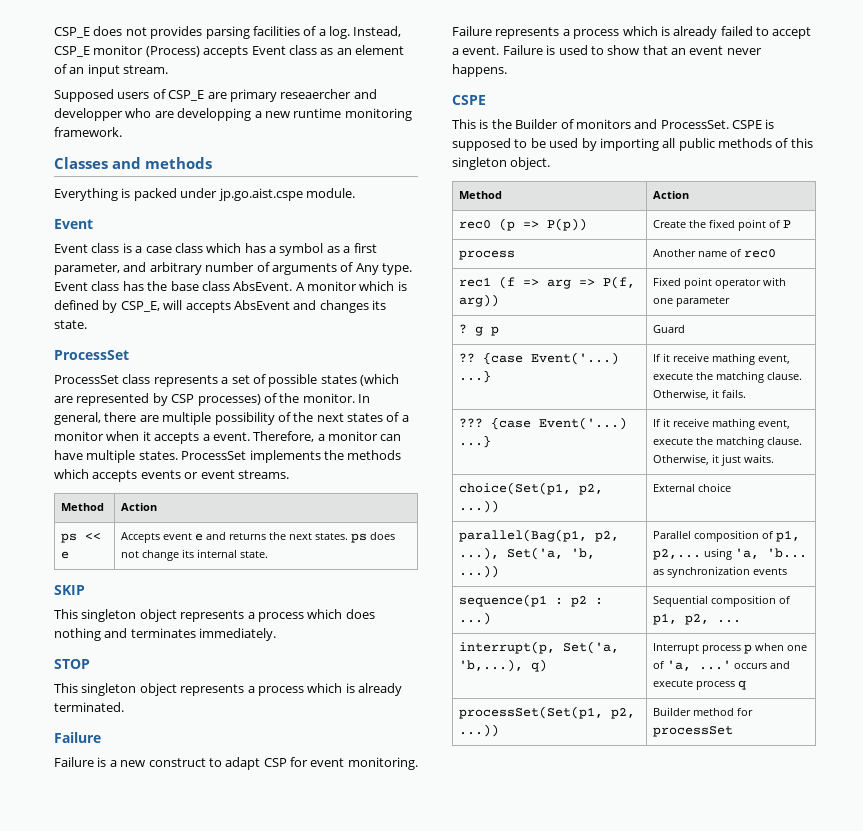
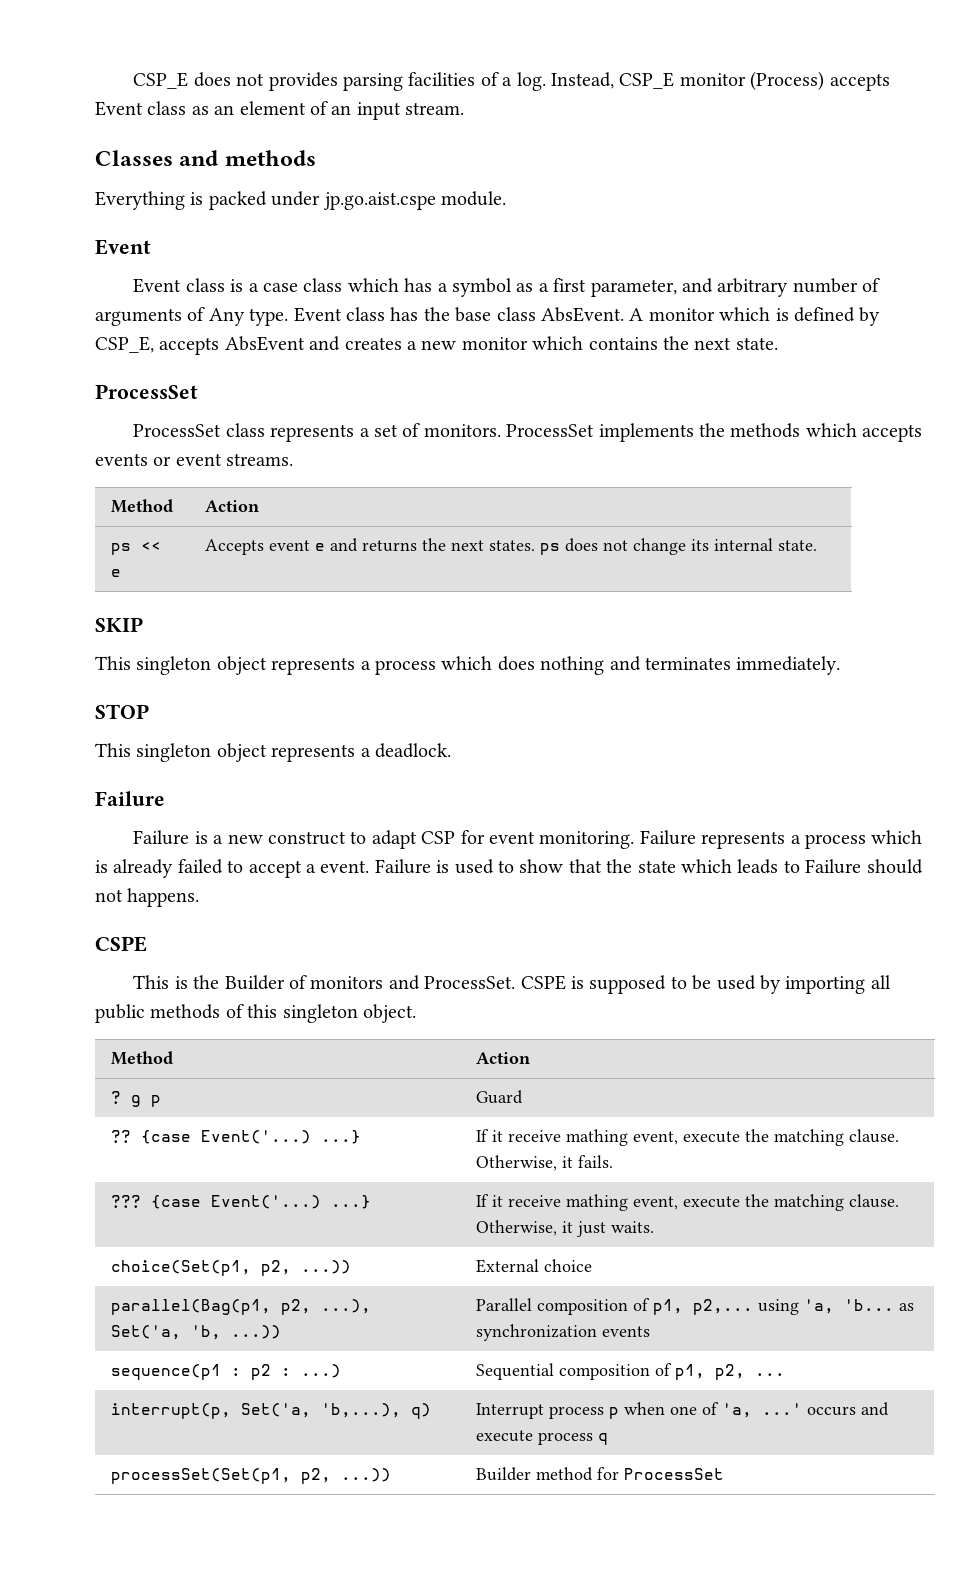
[54,89,377,102] [54,108,412,121] [54,127,122,137] // Supposed users of CSP_E are primary reseaercher and developper who are developping a new runtime monitoring framework. -> (465, 108) none
[163,300,183,310] will -> (154, 344) none
[319,300,386,313] changes its -> [344,336,732,350] creates a new monitor which contains the next
[268,374,399,387] [54,393,370,406] [54,412,409,425] [54,431,402,444] [54,450,178,463] possible states (which are represented by CSP processes) of the monitor. In general, there are multiple possibility of the next states of a monitor when it accepts a event. Therefore, a monitor can have multiple states. -> [423,424,501,437] monitors.
[257,683,402,696] [54,702,124,712] process which is already terminated. -> [375,743,451,758] deadlock.
[671,46,762,55] an event never -> [606,859,923,874] [95,889,123,902] the state which leads to Failure should not
[459,218,588,231] [653,219,792,231] [459,250,516,260] [653,249,777,258] [459,276,636,289] [459,294,500,307] [653,277,787,289] [653,297,731,307] // rec0 (p => P(p)) | Create the fixed point of P // process | Another name of rec0 // rec1 (f => arg => P(f, arg)) | Fixed point operator with one parameter -> (530, 1058) none
[653,726,734,737] processSet -> [623,1468,724,1480] ProcessSet

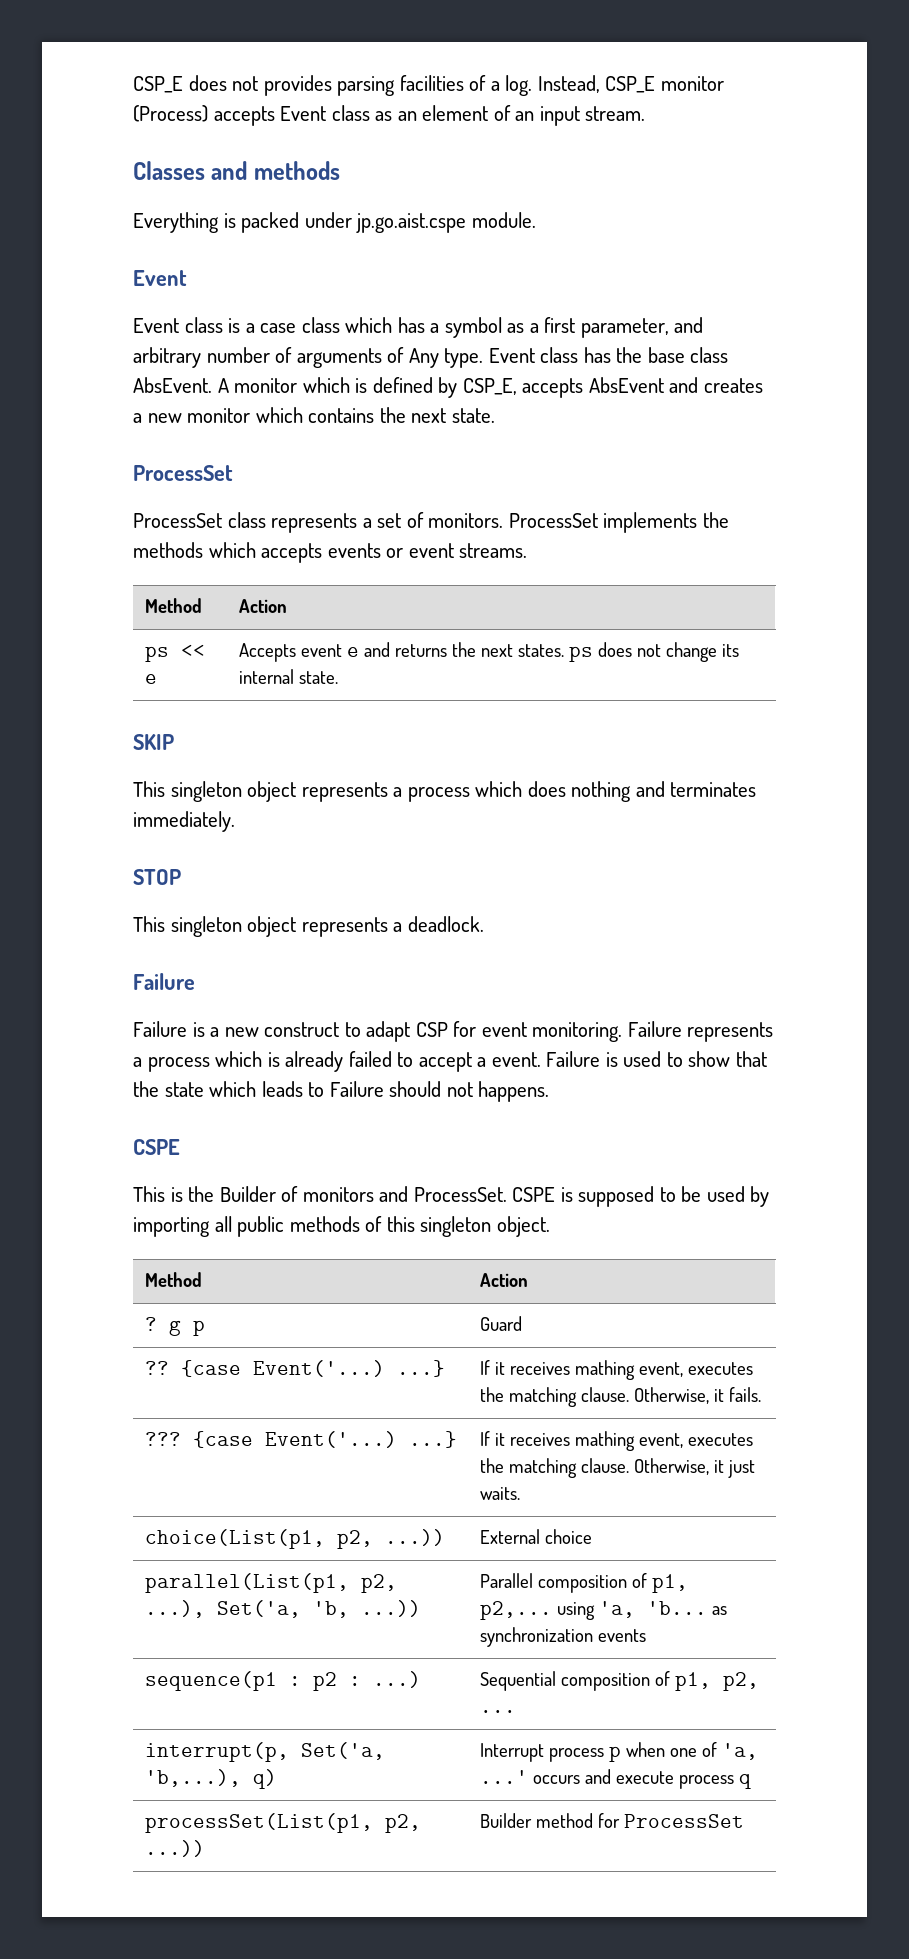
[507,1129,740,1146] receive mathing event, execute -> [509,1360,753,1380] receives mathing event, executes
[507,1194,740,1211] receive mathing event, execute -> [509,1431,753,1451] receives mathing event, executes
[110,1260,251,1276] choice(Set(p1, -> [144,1529,325,1549] choice(List(p1,
[110,1299,271,1315] parallel(Bag(p1, -> [144,1573,349,1593] parallel(List(p1,
[110,1468,291,1484] processSet(Set(p1, -> [144,1813,373,1833] processSet(List(p1,

